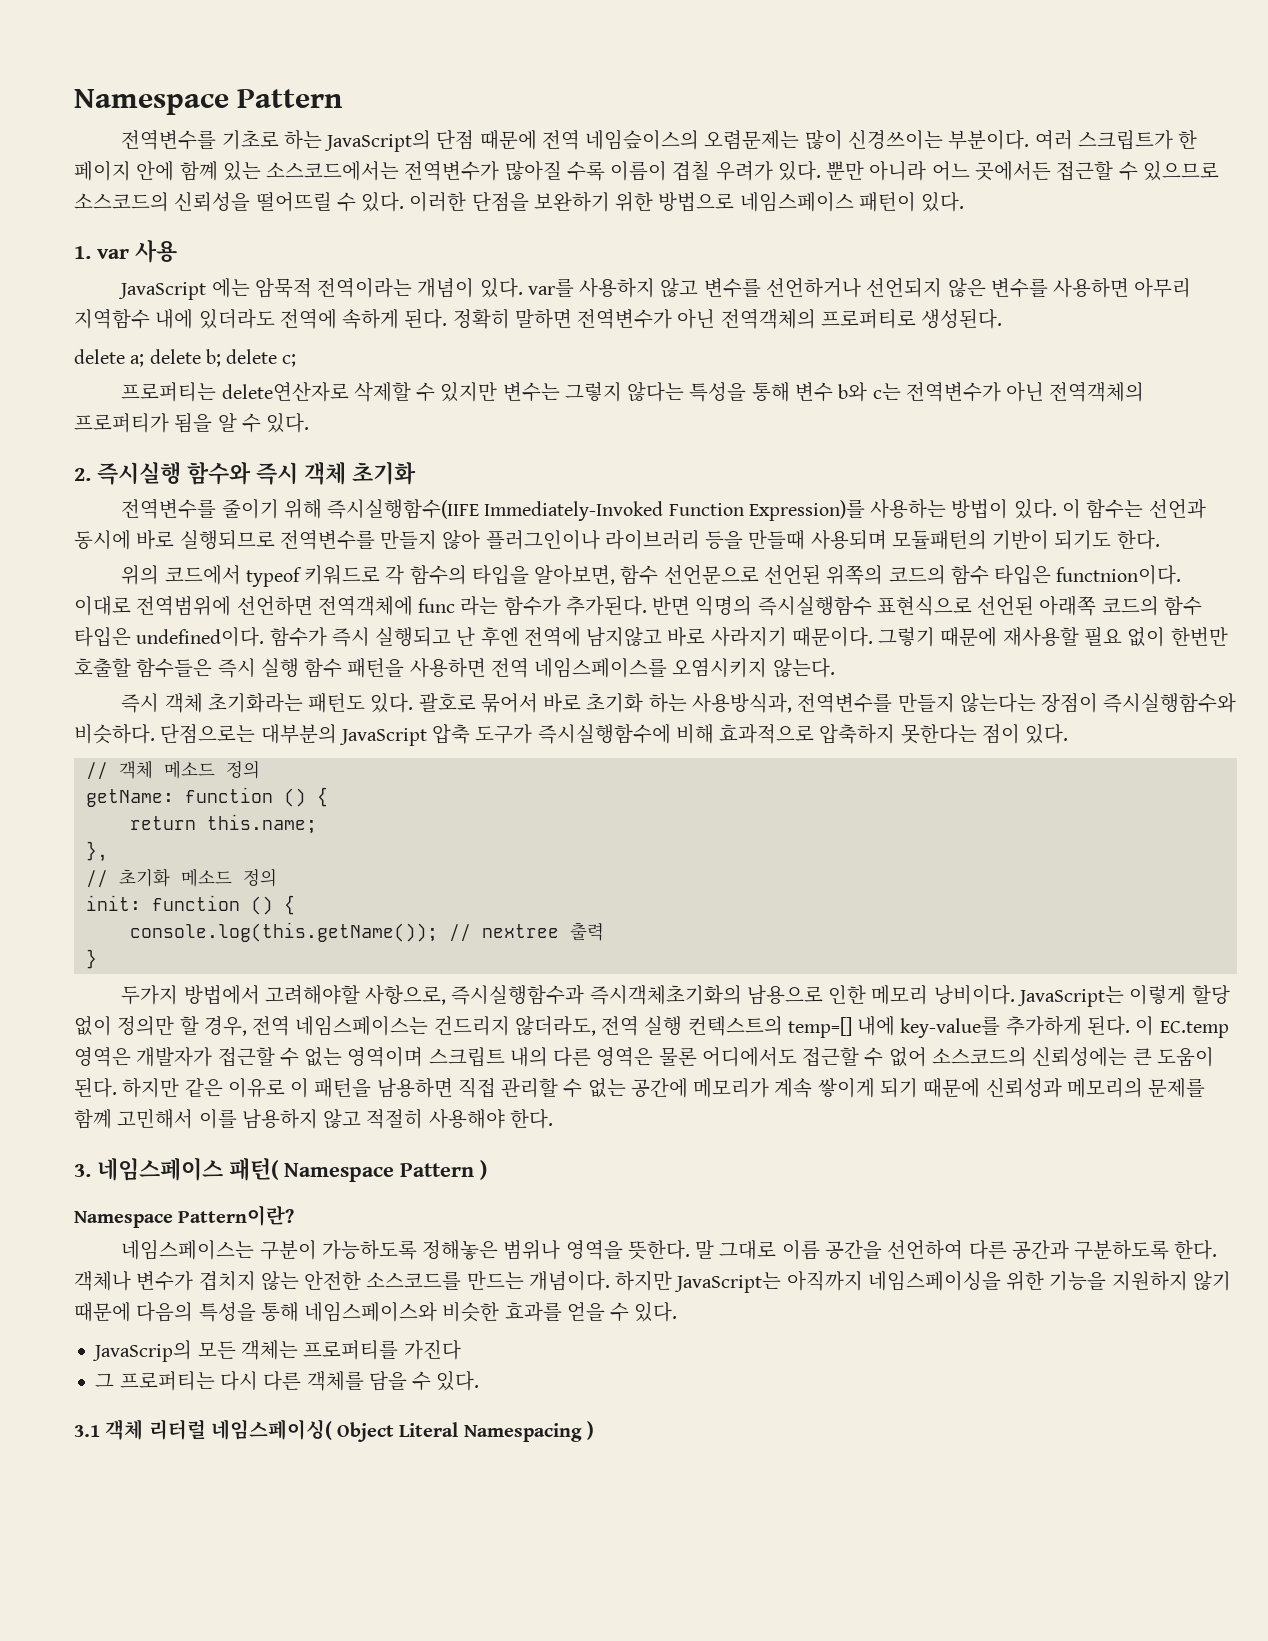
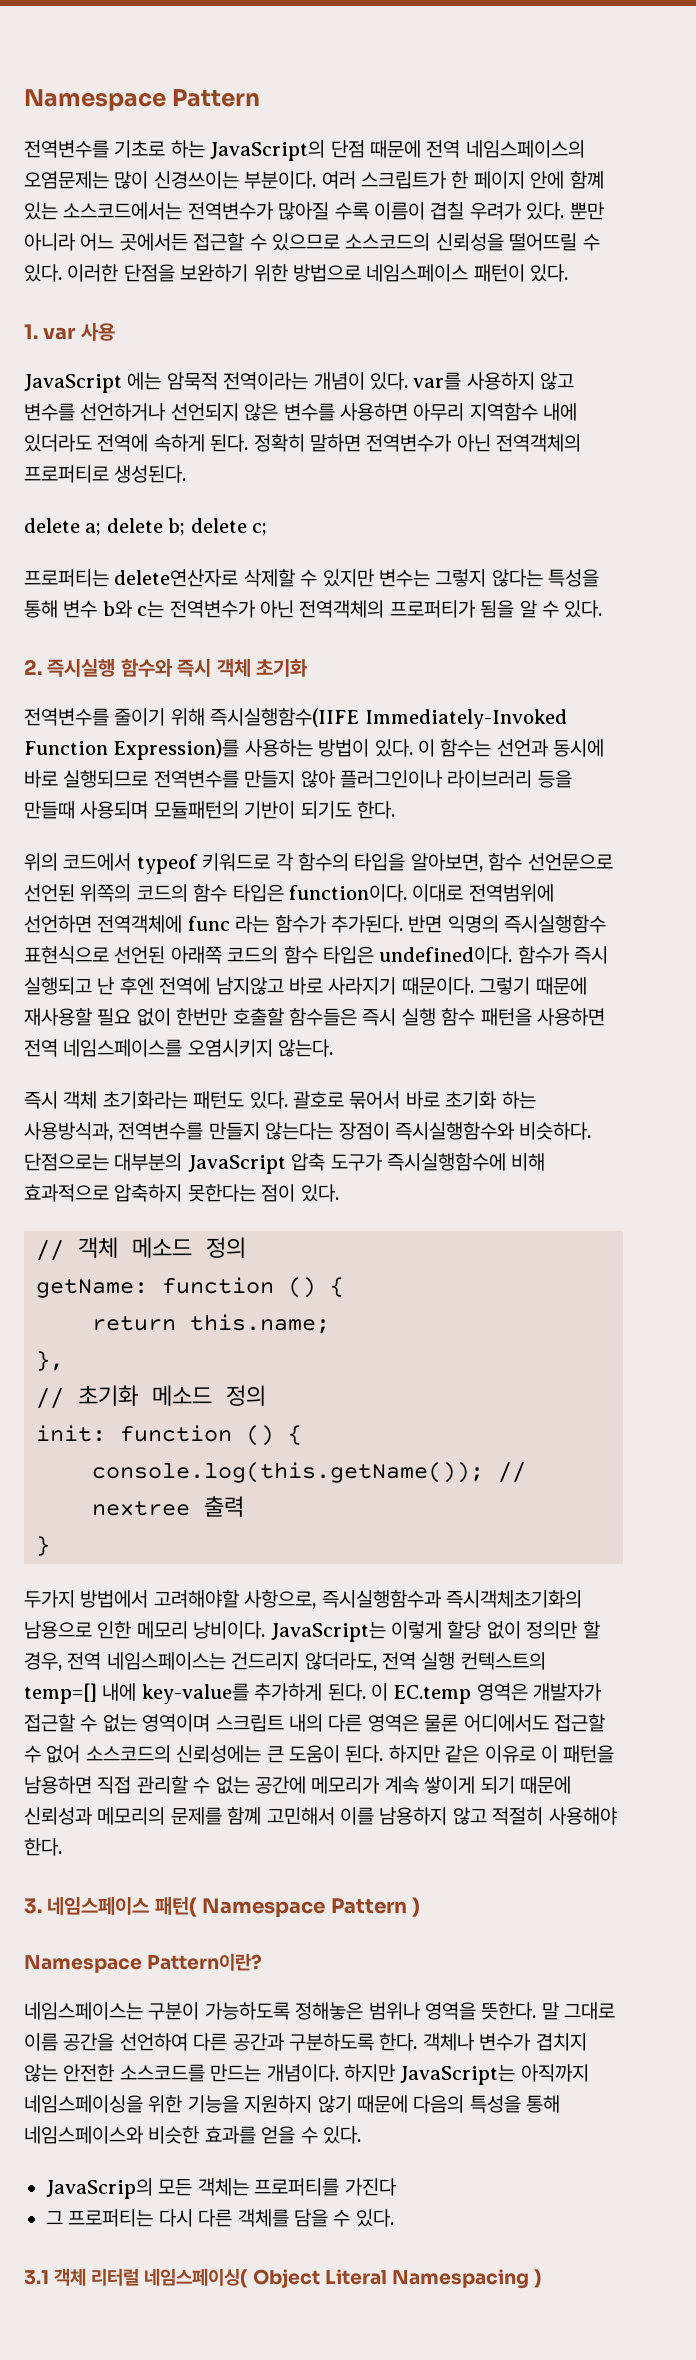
[585,129,800,150] 네임슾이스의 오렴문제는 -> [465,140,585,158] [24,171,109,189] 네임스페이스의 오염문제는
[1056,565,1182,585] functnion이다. -> [289,884,407,902] function이다.

